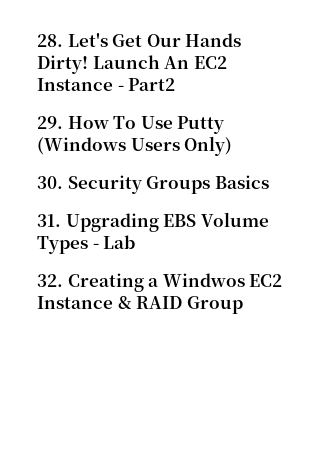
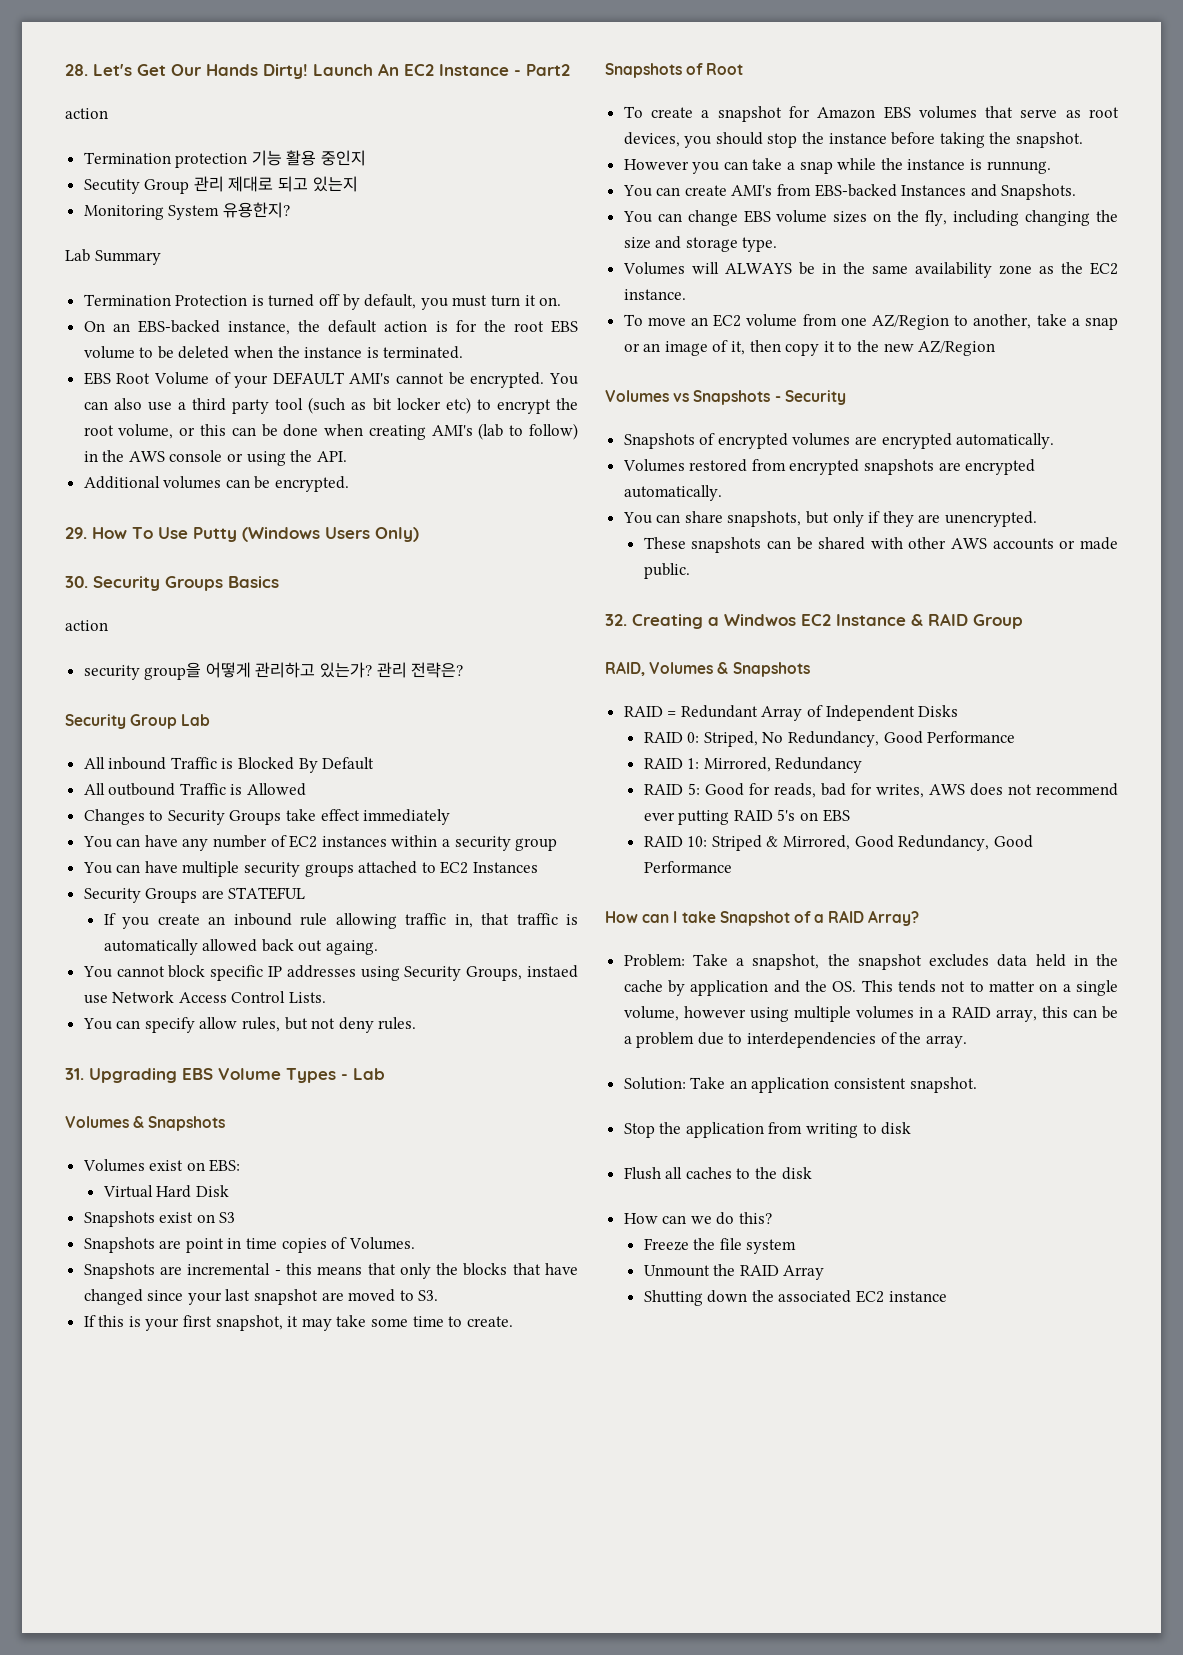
(176, 84) none -> [65,108,108,119] [83,150,367,168] [83,176,358,194] [83,202,290,220] [65,249,161,265] [83,294,562,310] [83,320,578,335] [83,346,464,359] [83,372,578,388] [83,397,579,414] [83,423,578,440] [83,450,347,466] [83,476,350,492] // action // Termination protection 기능 활용 중인지 // Secutity Group 관리 제대로 되고 있는지 // Monitoring System 유용한지? // Lab Summary // Termination Protection is turned off by default, you must turn it on. // On an EBS-backed instance, the default action is for the root EBS volume to be deleted when the instance is terminated. // EBS Root Volume of your DEFAULT AMI's cannot be encrypted. You can also use a third party tool (such as bit locker etc) to encrypt the root volume, or this can be done when creating AMI's (lab to follow) in the AWS console or using the API. // Additional volumes can be encrypted.
(269, 182) none -> [65,620,108,631] [83,662,464,680] [65,714,211,729] [83,757,375,773] [83,783,307,796] [83,809,451,825] [82,835,558,851] [82,861,539,877] [83,887,306,903] [103,913,579,929] [103,939,379,955] [82,965,579,981] [83,991,327,1004] [82,1017,417,1033] // action // security group을 어떻게 관리하고 있는가? 관리 전략은? // Security Group Lab // All inbound Traffic is Blocked By Default // All outbound Traffic is Allowed // Changes to Security Groups take effect immediately // You can have any number of EC2 instances within a security group // You can have multiple security groups attached to EC2 Instances // Security Groups are STATEFUL // If you create an inbound rule allowing traffic in, that traffic is automatically allowed back out againg. // You cannot block specific IP addresses using Security Groups, instaed use Network Access Control Lists. // You can specify allow rules, but not deny rules.
(136, 242) none -> [65,1116,226,1131] [82,1159,241,1172] [102,1185,229,1198] [83,1211,236,1227] [83,1237,415,1253] [83,1263,579,1279] [83,1289,439,1305] [83,1315,513,1331] [605,63,744,78] [623,106,1119,122] [623,132,1084,148] [623,158,1051,174] [622,184,1077,200] [622,210,1118,226] [623,236,778,252] [622,262,1118,278] [623,289,686,300] [623,314,1118,330] [623,340,996,356] [605,390,846,405] [623,433,1055,449] [622,459,1036,475] [623,485,722,501] [622,511,1038,527] [643,537,1118,553] [643,563,690,579] // Volumes & Snapshots // Volumes exist on EBS: // Virtual Hard Disk // Snapshots exist on S3 // Snapshots are point in time copies of Volumes. // Snapshots are incremental - this means that only the blocks that have changed since your last snapshot are moved to S3. // If this is your first snapshot, it may take some time to create. // Snapshots of Root // To create a snapshot for Amazon EBS volumes that serve as root devices, you should stop the instance before taking the snapshot. // However you can take a snap while the instance is runnung. // You can create AMI's from EBS-backed Instances and Snapshots. // You can change EBS volume sizes on the fly, including changing the size and storage type. // Volumes will ALWAYS be in the same availability zone as the EC2 instance. // To move an EC2 volume from one AZ/Region to another, take a snap or an image of it, then copy it to the new AZ/Region // Volumes vs Snapshots - Security // Snapshots of encrypted volumes are encrypted automatically. // Volumes restored from encrypted snapshots are encrypted automatically. // You can share snapshots, but only if they are unencrypted. // These snapshots can be shared with other AWS accounts or made public.
(243, 305) none -> [605,661,810,677] [623,705,959,721] [643,731,1016,747] [643,757,863,773] [643,783,1118,798] [643,809,850,825] [643,835,1033,851] [643,861,732,873] [605,910,920,926] [623,954,1118,970] [623,980,1118,996] [623,1006,1118,1022] [623,1032,967,1048] [623,1077,977,1093] [623,1122,912,1138] [623,1167,812,1180] [623,1212,773,1225] [643,1238,797,1254] [643,1264,825,1280] [643,1290,947,1306] // RAID, Volumes & Snapshots // RAID = Redundant Array of Independent Disks // RAID 0: Striped, No Redundancy, Good Performance // RAID 1: Mirrored, Redundancy // RAID 5: Good for reads, bad for writes, AWS does not recommend ever putting RAID 5's on EBS // RAID 10: Striped & Mirrored, Good Redundancy, Good Performance // How can I take Snapshot of a RAID Array? // Problem: Take a snapshot, the snapshot excludes data held in the cache by application and the OS. This tends not to matter on a single volume, however using multiple volumes in a RAID array, this can be a problem due to interdependencies of the array. // Solution: Take an application consistent snapshot. // Stop the application from writing to disk // Flush all caches to the disk // How can we do this? // Freeze the file system // Unmount the RAID Array // Shutting down the associated EC2 instance

